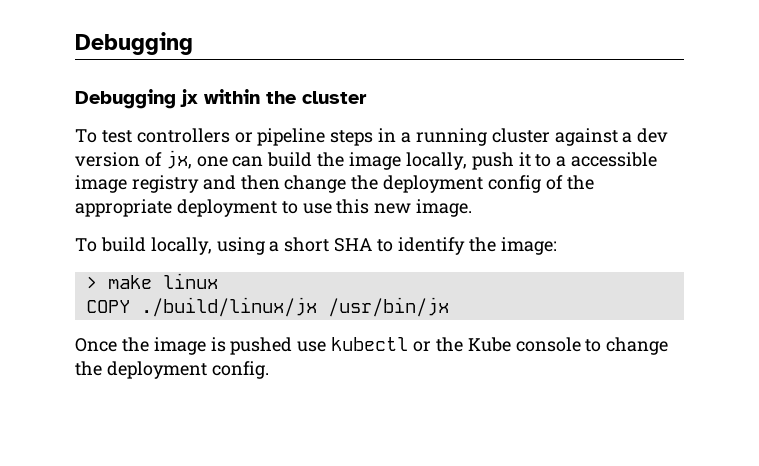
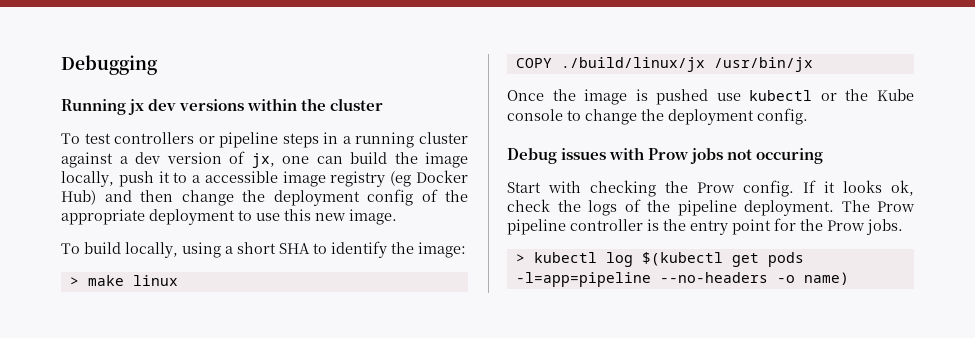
[75,89,198,109] Debugging jx -> [61,99,245,115] Running jx dev versions
(199, 184) none -> [390,170,468,187] [61,190,96,205] (eg Docker Hub)
(269, 370) none -> [507,147,824,164] [507,180,914,197] [507,199,915,216] [507,218,903,235] [515,252,804,267] [515,272,849,287] // Debug issues with Prow jobs not occuring // Start with checking the Prow config. If it looks ok, check the logs of the pipeline deployment. The Prow pipeline controller is the entry point for the Prow jobs. // > kubectl log $(kubectl get pods -l=app=pipeline --no-headers -o name)

